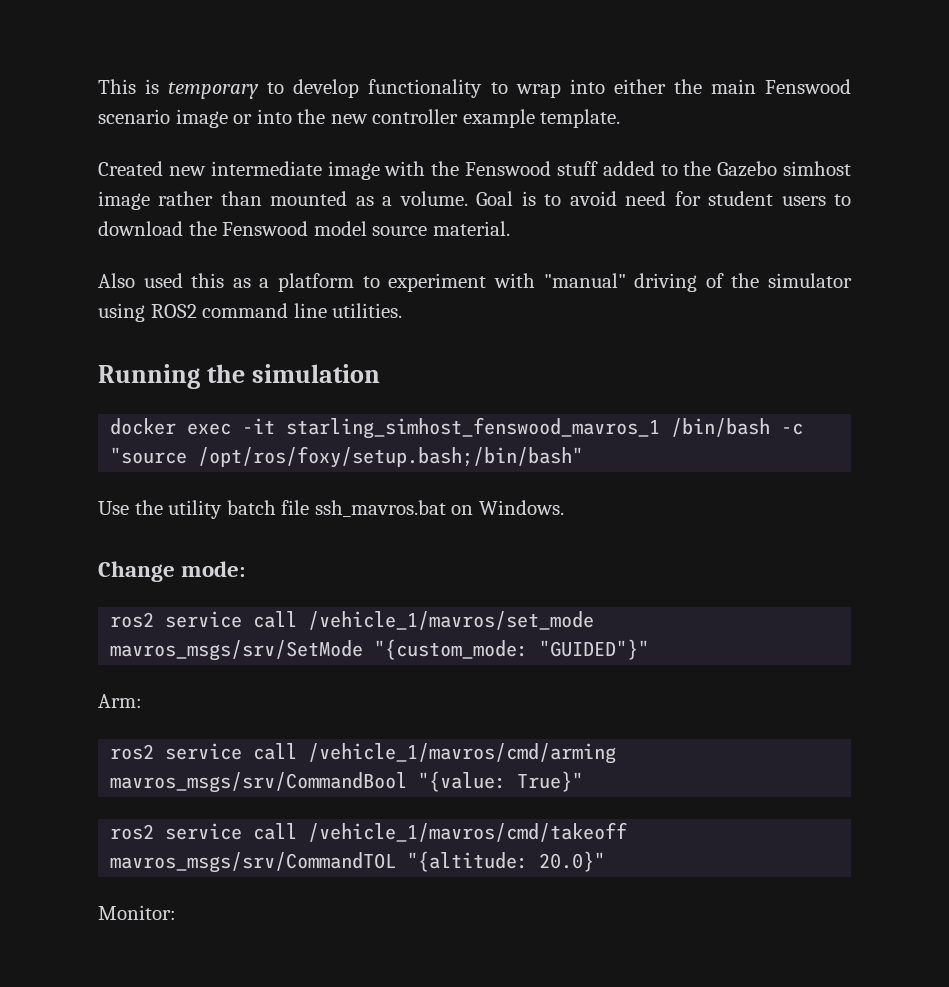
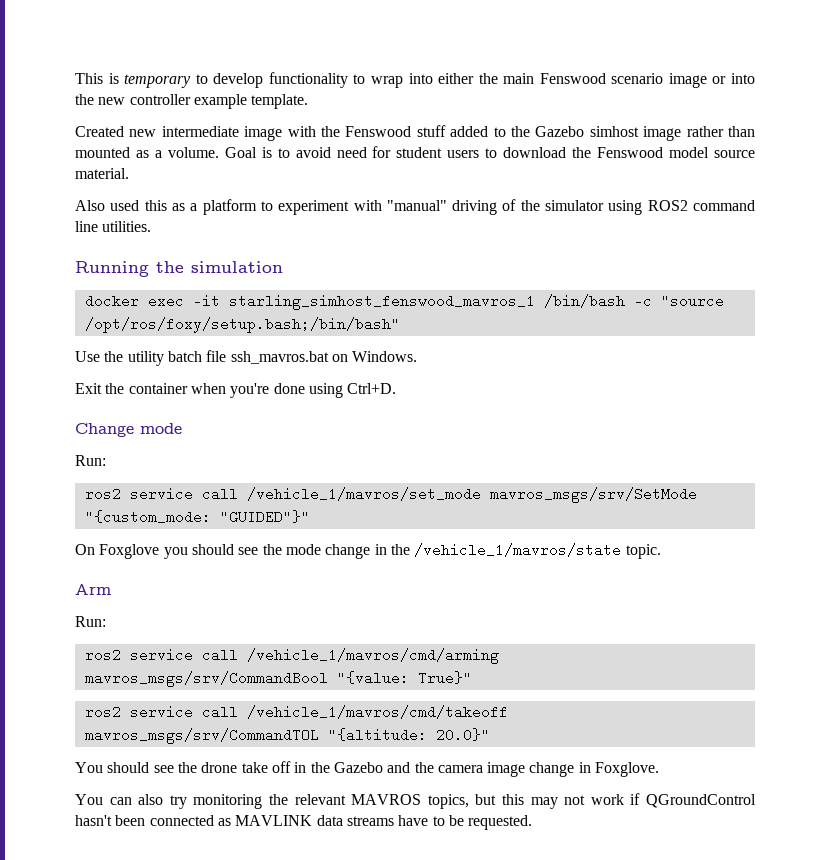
(564, 507) none -> [75,383,397,398] // Exit the container when you're done using Ctrl+D.
[181,561,246,577] mode: -> [140,423,182,434] [75,455,106,466] mode // Run:
[98,694,142,708] Arm: -> [75,543,661,559] [75,584,111,595] [75,616,106,627] On Foxglove you should see the mode change in the /vehicle_1/mavros/state topic. // Arm // Run:
[98,905,176,920] Monitor: -> [75,761,660,777] [75,793,757,809] [75,815,533,830] You should see the drone take off in the Gazebo and the camera image change in Foxglove. // You can also try monitoring the relevant MAVROS topics, but this may not work if QGroundControl hasn't been connected as MAVLINK data streams have to be requested.

